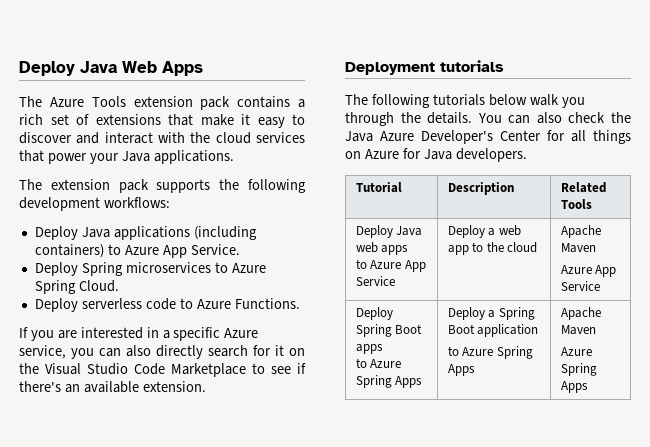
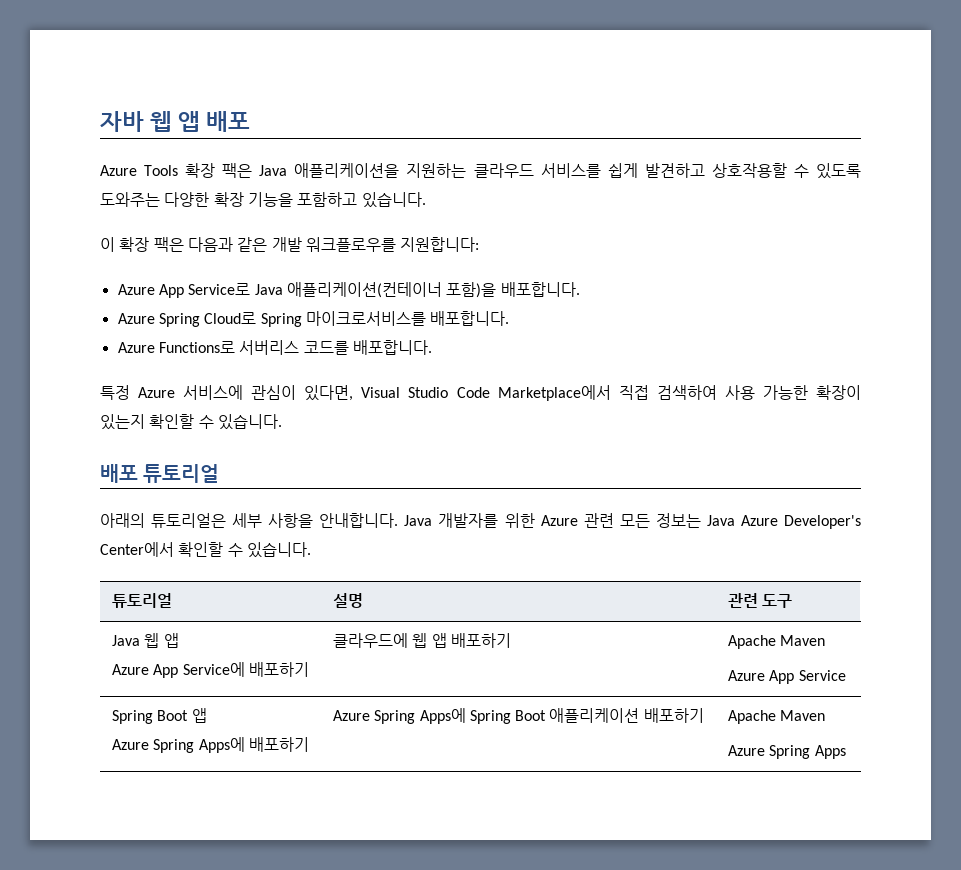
[19,61,203,76] [19,96,305,110] [19,114,305,128] [19,132,305,144] [19,150,234,164] [19,179,307,193] [19,197,170,211] [34,226,257,240] [34,244,240,258] [34,262,266,276] [34,280,119,294] [34,298,300,312] [19,327,259,341] [19,345,305,359] [19,363,306,377] [19,381,206,393] [345,60,504,75] [345,94,585,108] [345,112,631,126] [345,130,631,144] [345,148,527,162] [355,182,402,193] [447,182,514,195] [560,182,606,193] [560,199,592,209] [355,225,423,238] [355,242,409,255] [355,259,426,272] [355,276,395,286] [447,225,521,238] [447,242,538,255] Deploy Java Web Apps // The Azure Tools extension pack contains a rich set of extensions that make it easy to discover and interact with the cloud services that power your Java applications. // The extension pack supports the following development workflows: // Deploy Java applications (including containers) to Azure App Service. // Deploy Spring microservices to Azure Spring Cloud. // Deploy serverless code to Azure Functions. // If you are interested in a specific Azure service, you can also directly search for it on the Visual Studio Code Marketplace to see if there's an available extension. // Deployment tutorials // The following tutorials below walk you through the details. You can also check the Java Azure Developer's Center for all things on Azure for Java developers. // Tutorial | Description | Related Tools // Deploy Java web apps // to Azure App Service | Deploy a web app to the cloud -> [100,111,251,132] [100,163,862,179] [100,192,426,208] [100,237,480,252] [117,282,580,298] [117,311,510,327] [117,340,432,355] [100,385,862,401] [100,414,282,430] [100,464,220,483] [100,513,861,529] [100,542,311,558] [111,593,172,608] [332,593,363,608] [727,593,793,608] [111,633,179,648] [111,662,309,678] [332,633,511,648] 자바 웹 앱 배포 // Azure Tools 확장 팩은 Java 애플리케이션을 지원하는 클라우드 서비스를 쉽게 발견하고 상호작용할 수 있도록 도와주는 다양한 확장 기능을 포함하고 있습니다. // 이 확장 팩은 다음과 같은 개발 워크플로우를 지원합니다: // Azure App Service로 Java 애플리케이션(컨테이너 포함)을 배포합니다. // Azure Spring Cloud로 Spring 마이크로서비스를 배포합니다. // Azure Functions로 서버리스 코드를 배포합니다. // 특정 Azure 서비스에 관심이 있다면, Visual Studio Code Marketplace에서 직접 검색하여 사용 가능한 확장이 있는지 확인할 수 있습니다. // 배포 튜토리얼 // 아래의 튜토리얼은 세부 사항을 안내합니다. Java 개발자를 위한 Azure 관련 모든 정보는 Java Azure Developer's Center에서 확인할 수 있습니다. // 튜토리얼 | 설명 | 관련 도구 // Java 웹 앱 // Azure App Service에 배포하기 | 클라우드에 웹 앱 배포하기
[355,307,393,320] [355,324,423,337] [355,344,383,354] [355,358,402,368] [355,375,423,388] [447,307,535,320] [447,324,539,337] [447,346,533,359] [447,364,475,376] Deploy Spring Boot apps // to Azure Spring Apps | Deploy a Spring Boot application // to Azure Spring Apps -> [111,708,207,724] [111,737,309,753] [332,708,704,724] Spring Boot 앱 // Azure Spring Apps에 배포하기 | Azure Spring Apps에 Spring Boot 애플리케이션 배포하기

